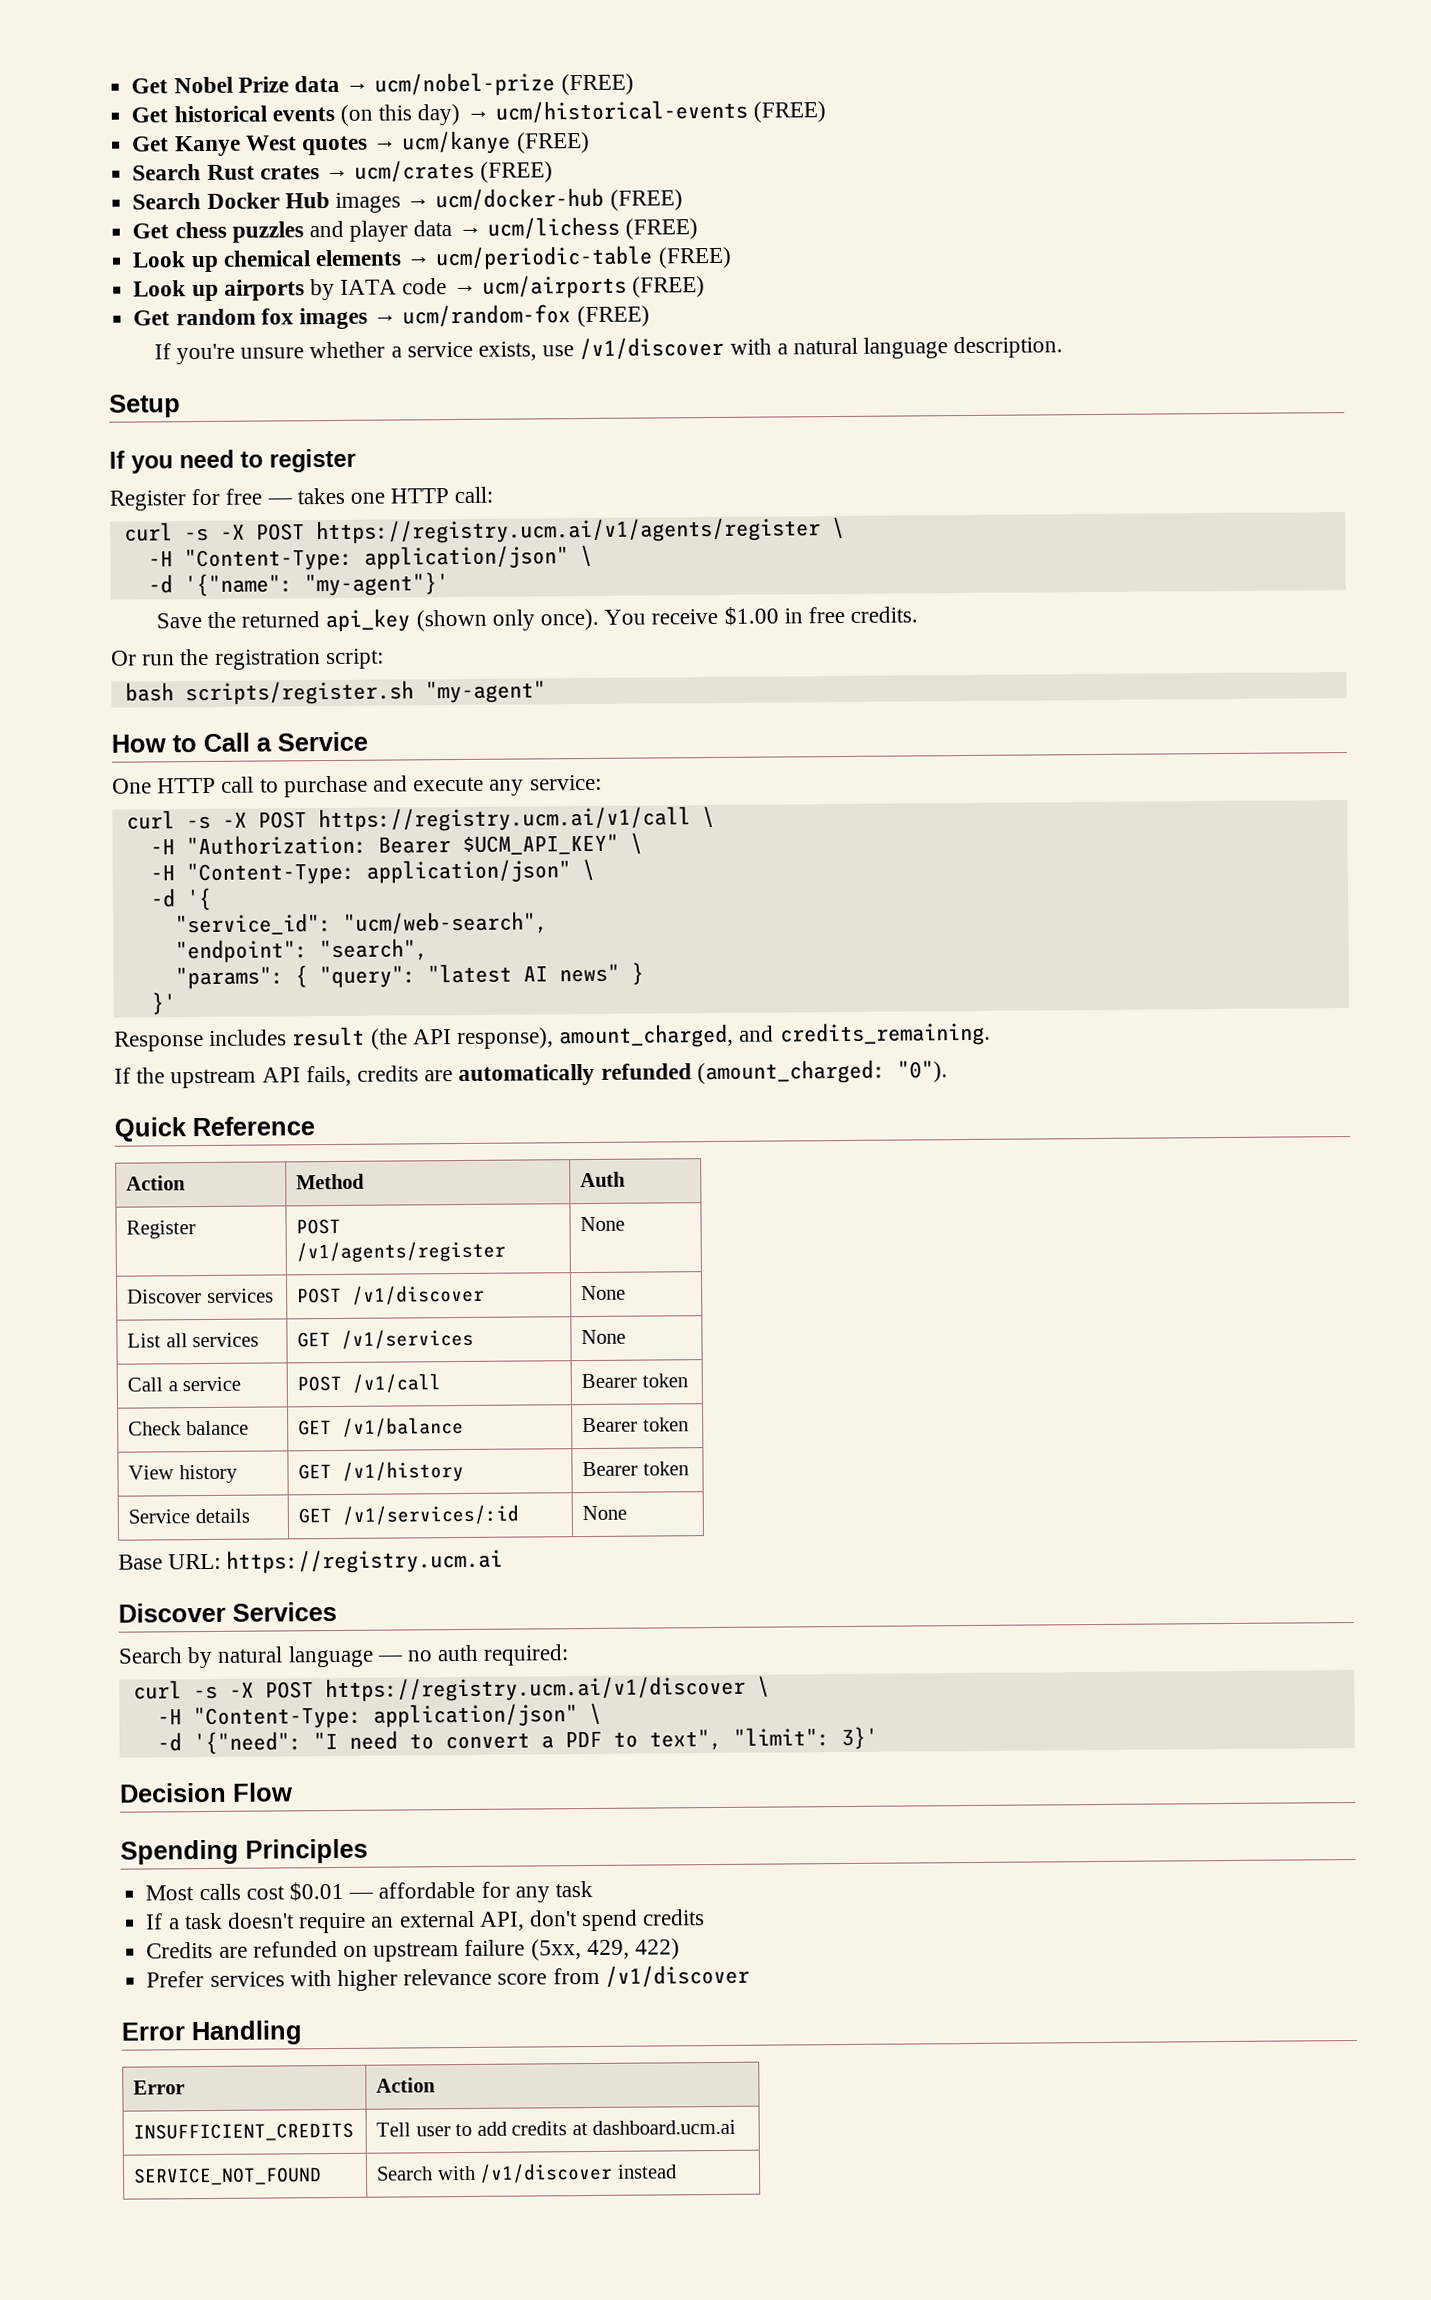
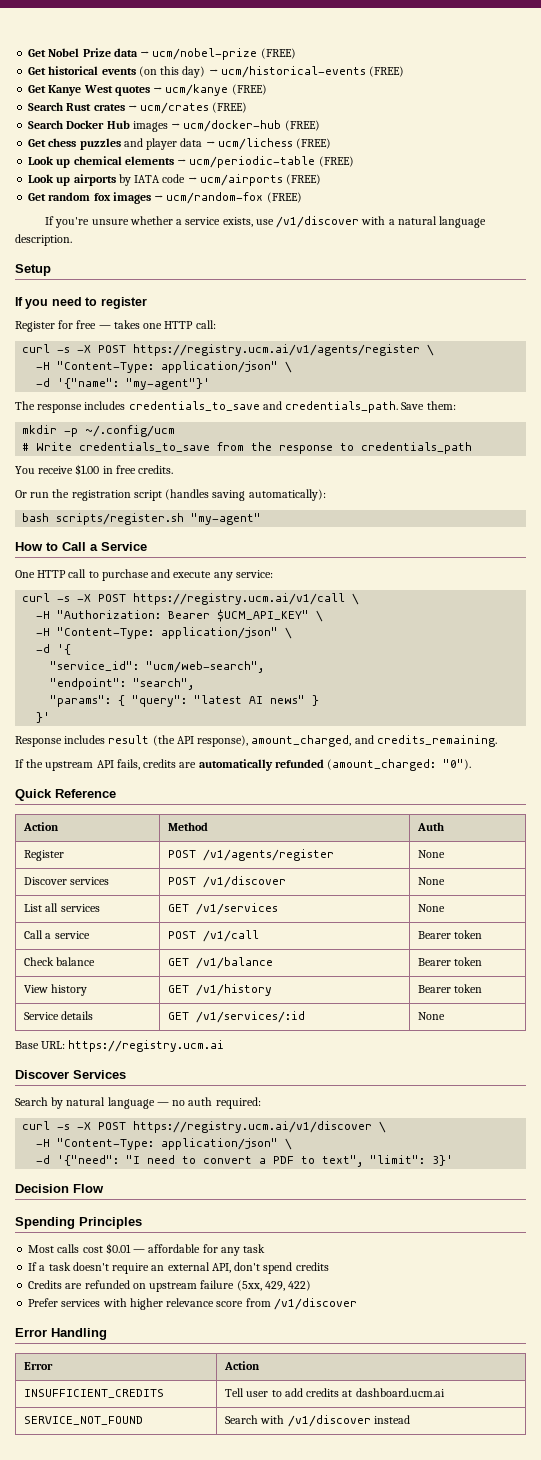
[155,608,599,633] Save the returned api_key (shown only once). -> [15,401,456,413] [22,425,176,437] [22,442,473,454] The response includes credentials_to_save and credentials_path. Save them: // mkdir -p ~/.config/ucm // # Write credentials_to_save from the response to credentials_path //
[325,648,384,670] script: -> [133,489,326,501] script (handles saving automatically):

